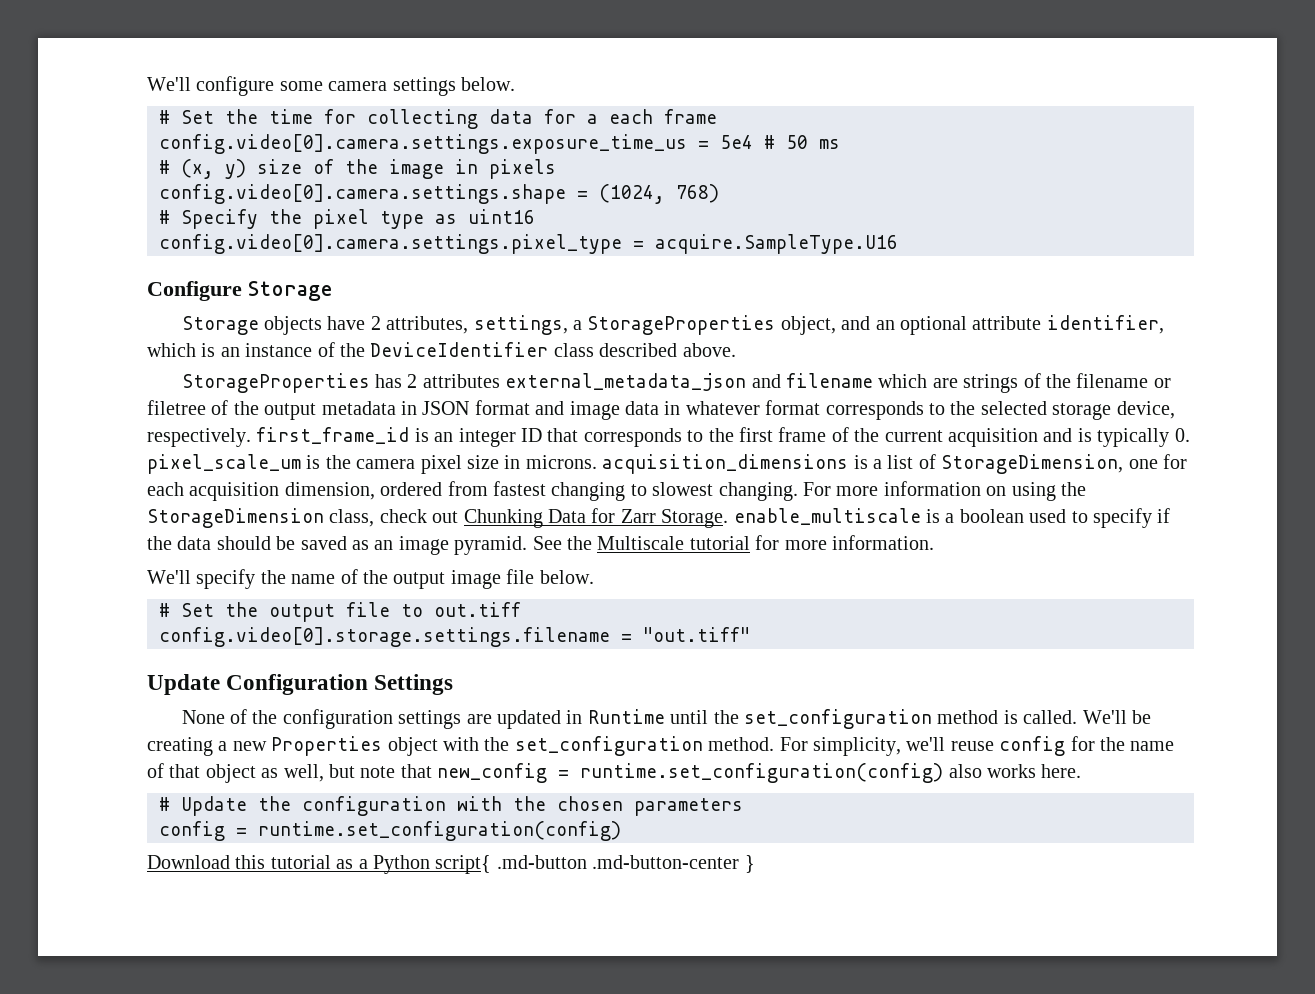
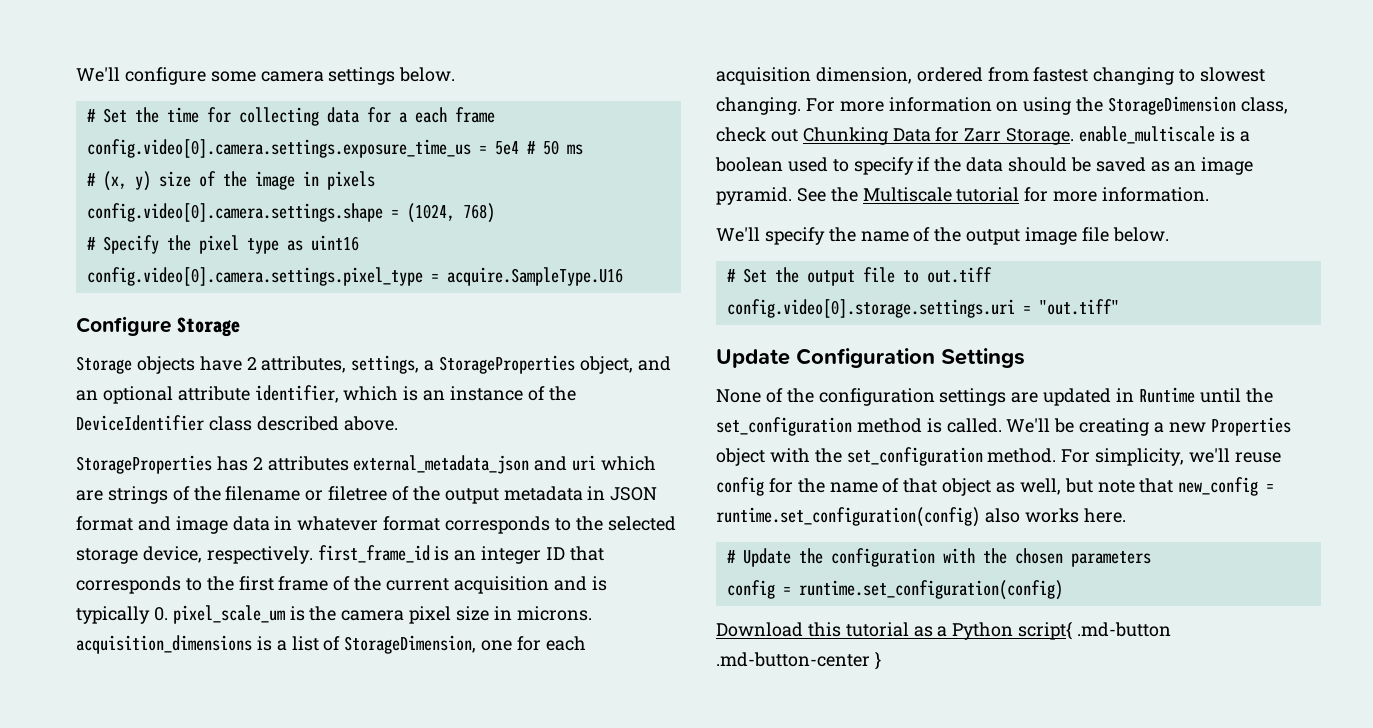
[786,373,874,388] filename -> [572,455,597,471] uri
[159,627,610,647] config.video[0].storage.settings.filename -> [726,299,1015,318] config.video[0].storage.settings.uri

